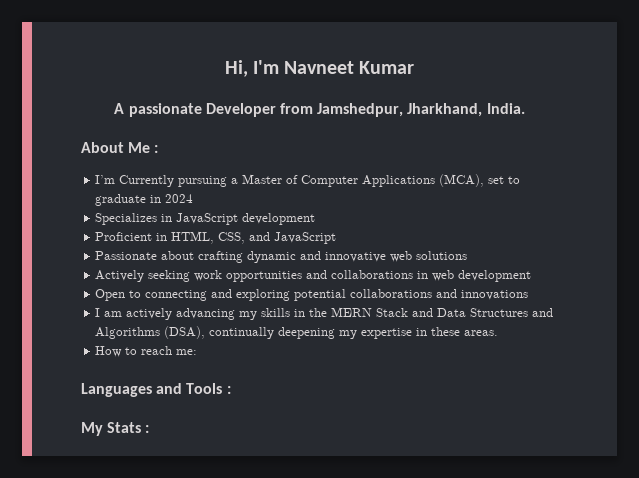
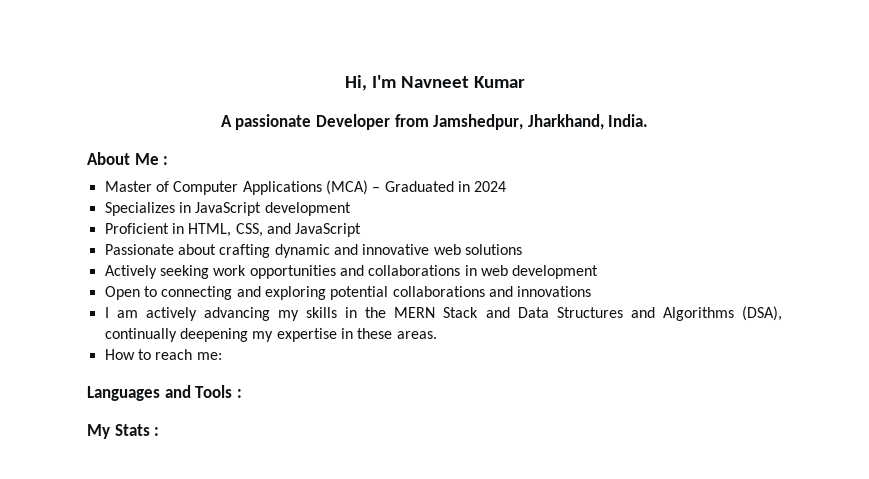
[95,174,521,187] [95,194,147,206] I’m Currently pursuing a Master of Computer Applications (MCA), set to graduate -> [104,180,454,195] Master of Computer Applications (MCA) – Graduated

